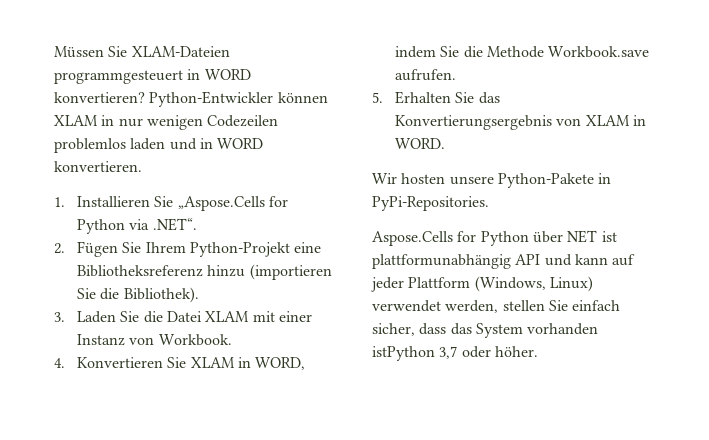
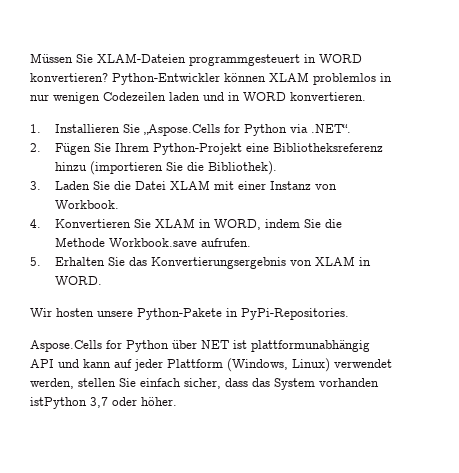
(98, 120) none -> [313,73,376,85] problemlos
[54,138,126,153] problemlos -> (166, 96) none

